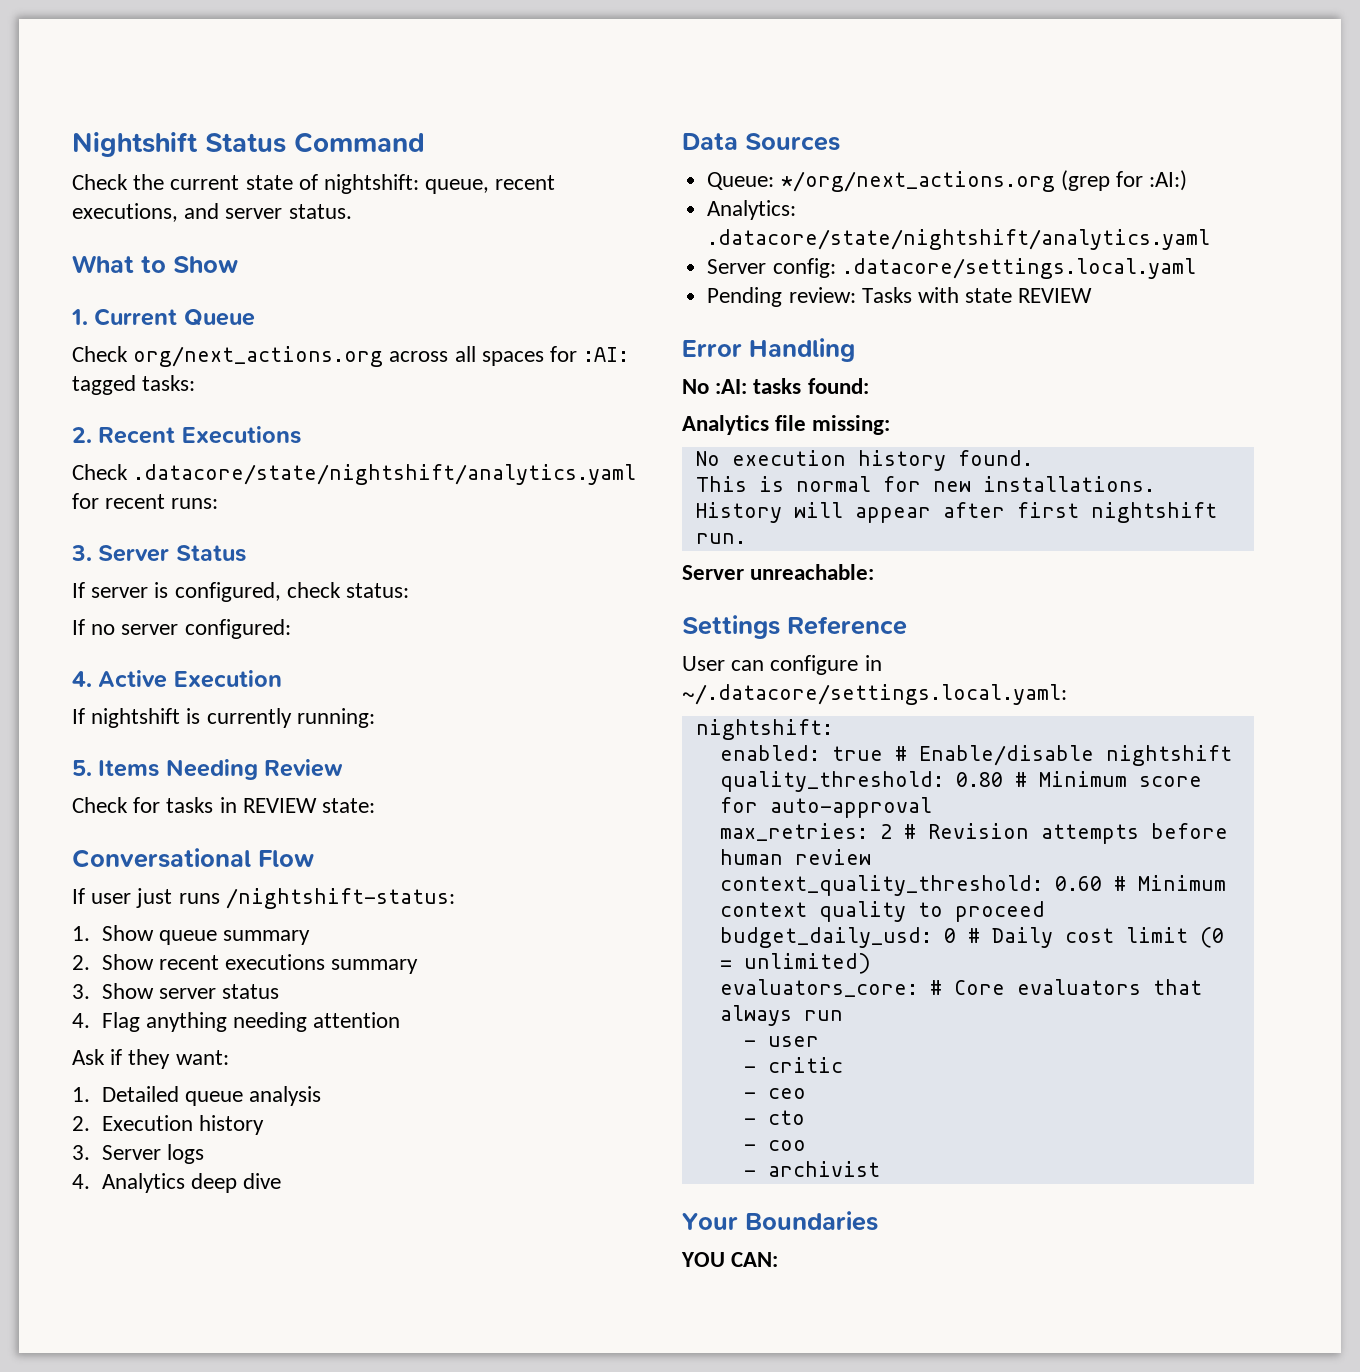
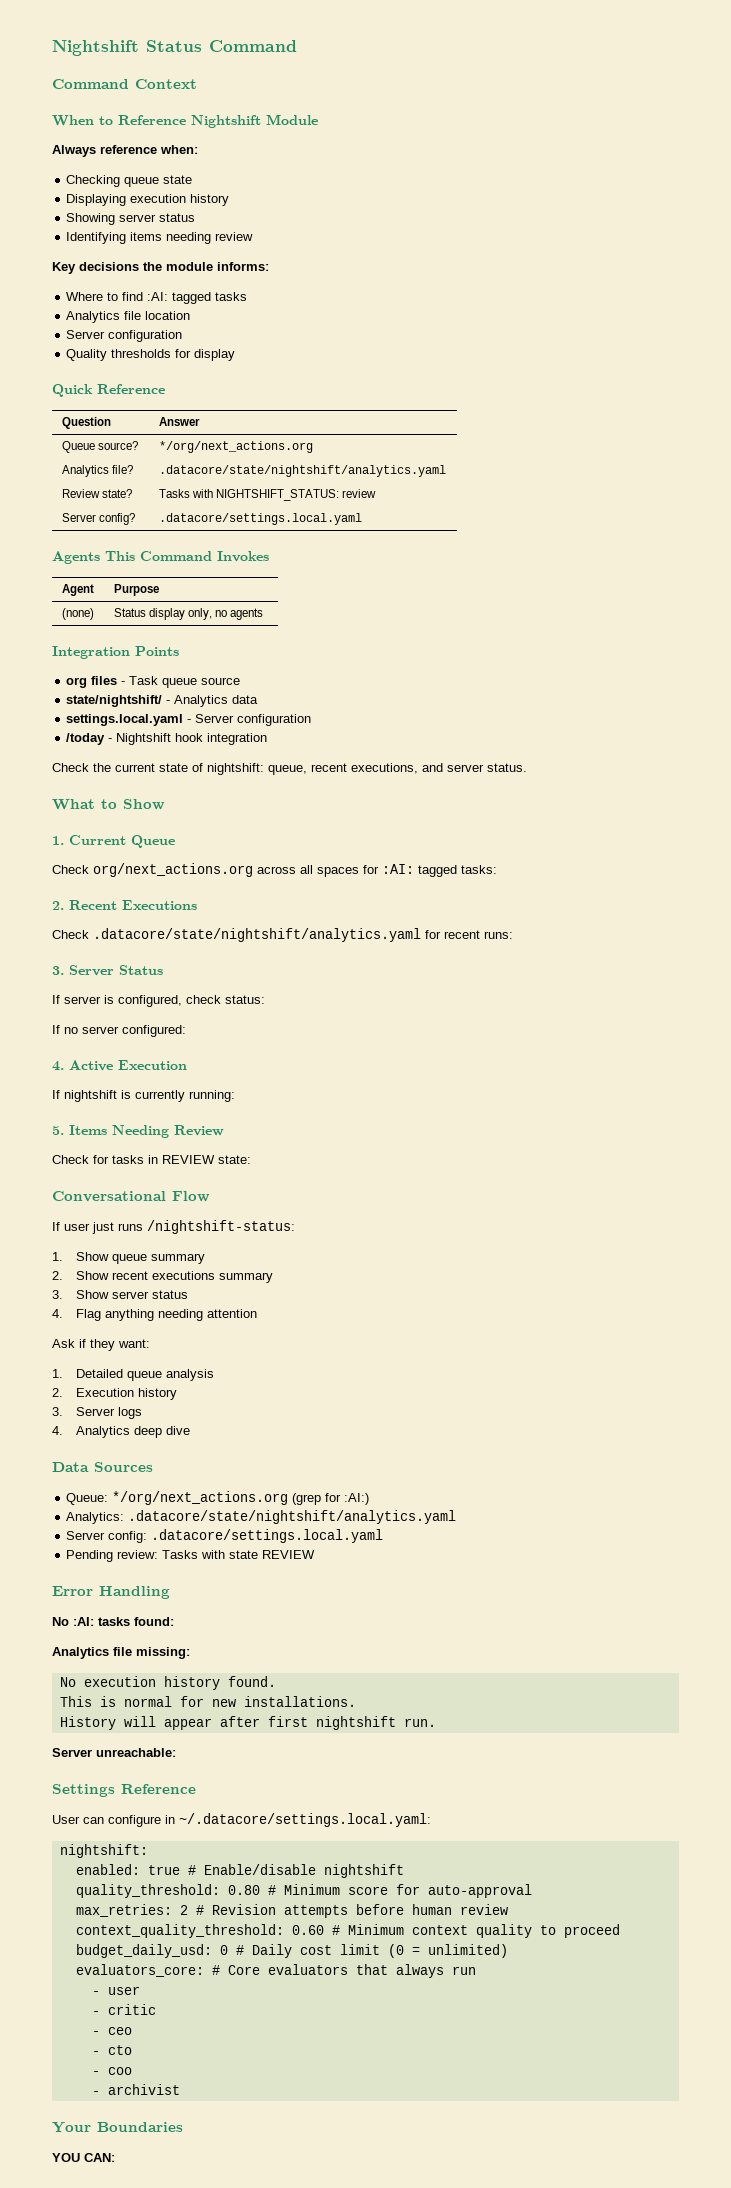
(425, 142) none -> [52,79,197,89] [52,114,318,128] [52,145,198,157] [66,175,193,187] [66,194,230,206] [66,213,196,225] [66,232,254,244] [52,262,269,274] [66,292,248,304] [66,311,191,323] [66,330,183,342] [66,349,236,361] [52,384,165,397] [61,417,111,429] [158,417,200,426] [61,441,138,453] [158,441,313,453] [61,465,133,477] [158,465,446,477] [61,489,132,498] [158,489,377,501] [61,513,135,525] [158,513,362,525] [52,551,269,564] [61,584,94,596] [113,584,159,596] [61,608,94,620] [113,608,264,620] [52,646,179,659] [66,676,241,688] [66,695,259,707] [66,714,312,726] [66,733,268,745] // Command Context // When to Reference Nightshift Module // Always reference when: // Checking queue state // Displaying execution history // Showing server status // Identifying items needing review // Key decisions the module informs: // Where to find :AI: tagged tasks // Analytics file location // Server configuration // Quality thresholds for display // Quick Reference // Question | Answer // Queue source? | */org/next_actions.org // Analytics file? | .datacore/state/nightshift/analytics.yaml // Review state? | Tasks with NIGHTSHIFT_STATUS: review // Server config? | .datacore/settings.local.yaml // Agents This Command Invokes // Agent | Purpose // (none) | Status display only, no agents // Integration Points // org files - Task queue source // state/nightshift/ - Analytics data // settings.local.yaml - Server configuration // /today - Nightshift hook integration

